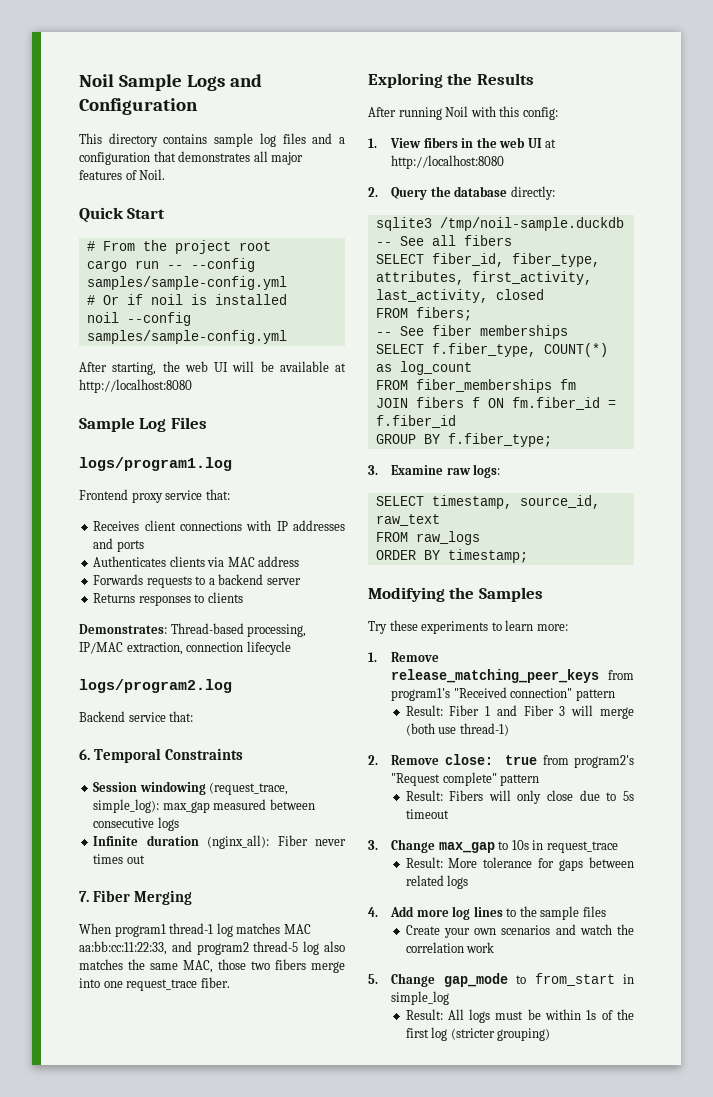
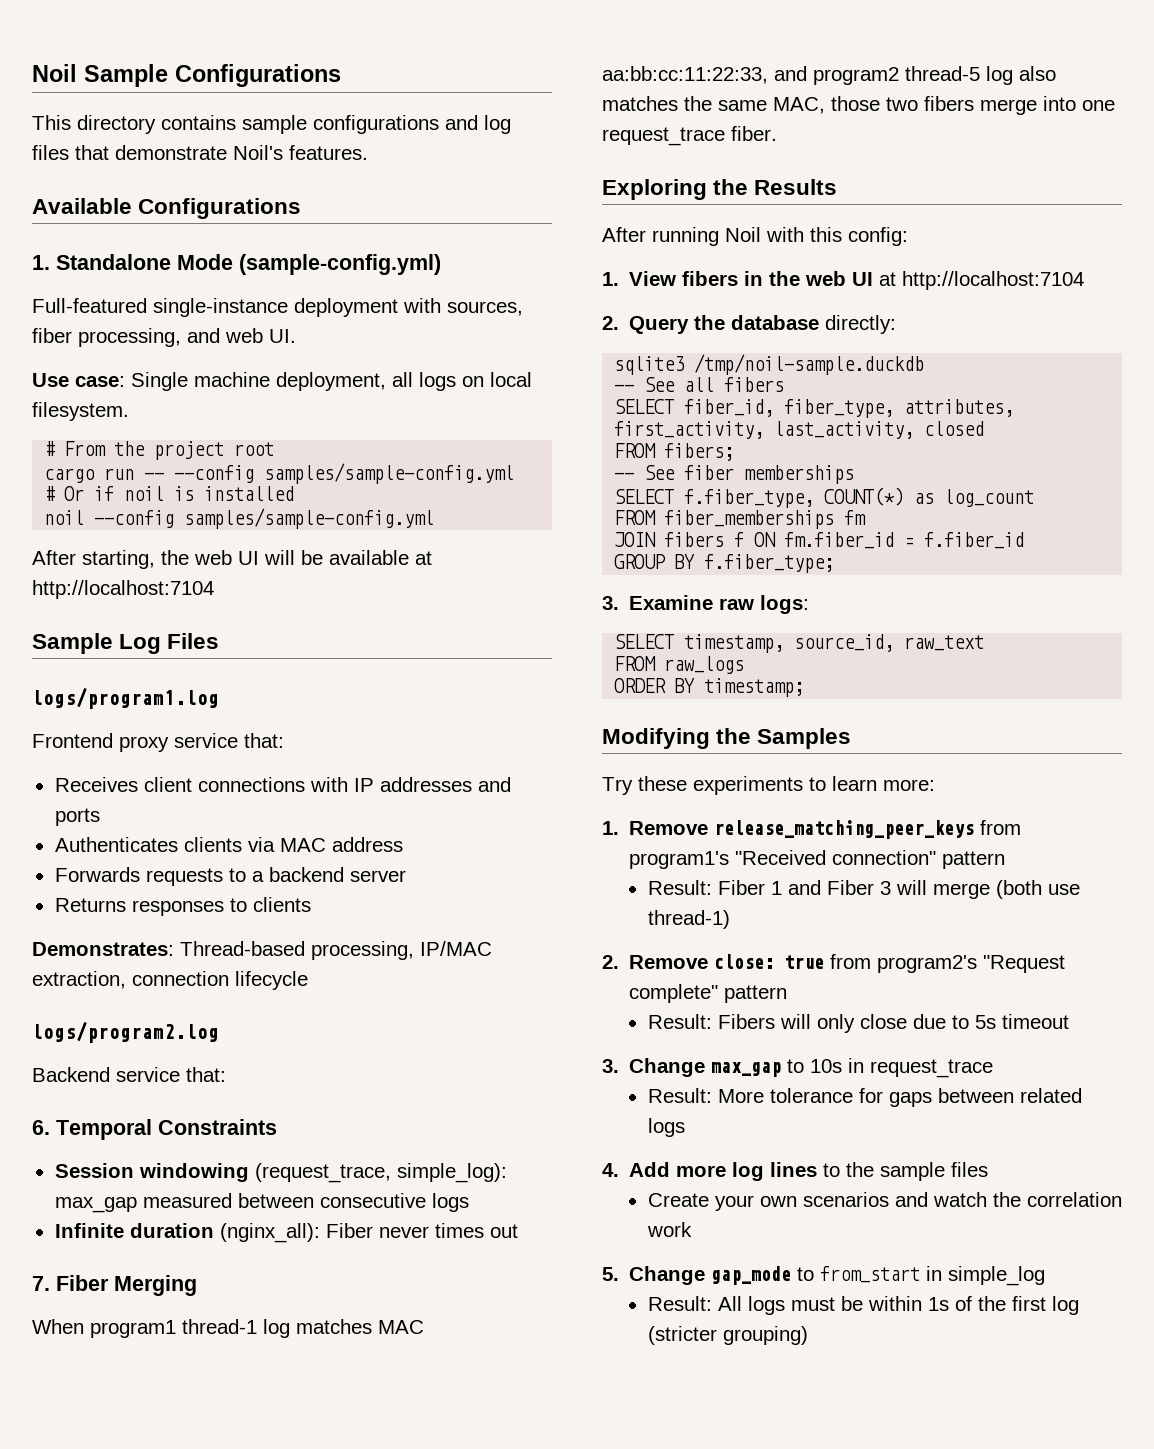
[186,74,262,91] [79,98,198,115] Logs and Configuration -> [175,64,341,87] Configurations
[259,133,346,147] [79,151,304,165] [79,169,166,180] [79,207,166,223] log files and a configuration that demonstrates all major features of Noil. // Quick Start -> [313,115,511,134] [32,145,368,160] [32,198,302,219] [32,254,441,275] [32,298,523,317] [32,328,296,347] [32,372,532,391] [32,402,129,421] configurations and log files that demonstrate Noil's features. // Available Configurations // 1. Standalone Mode (sample-config.yml) // Full-featured single-instance deployment with sources, fiber processing, and web UI. // Use case: Single machine deployment, all logs on local filesystem.
[79,379,192,393] http://localhost:8080 -> [32,580,214,599] http://localhost:7104
[391,155,505,169] http://localhost:8080 -> [902,271,1085,290] http://localhost:7104

